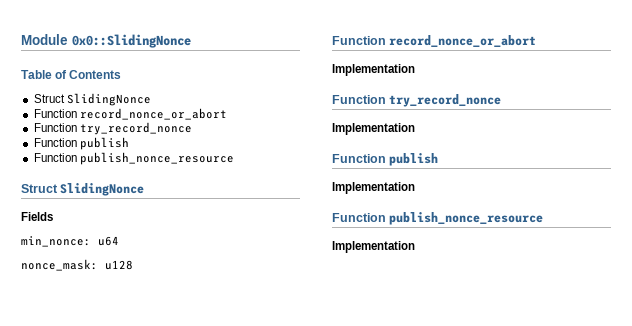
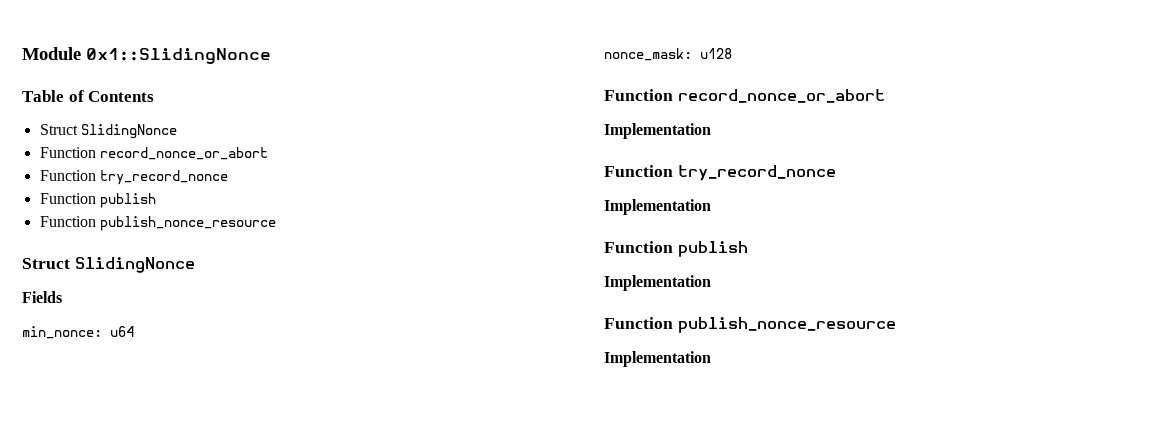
[72,34,191,48] 0x0::SlidingNonce -> [86,48,271,64] 0x1::SlidingNonce

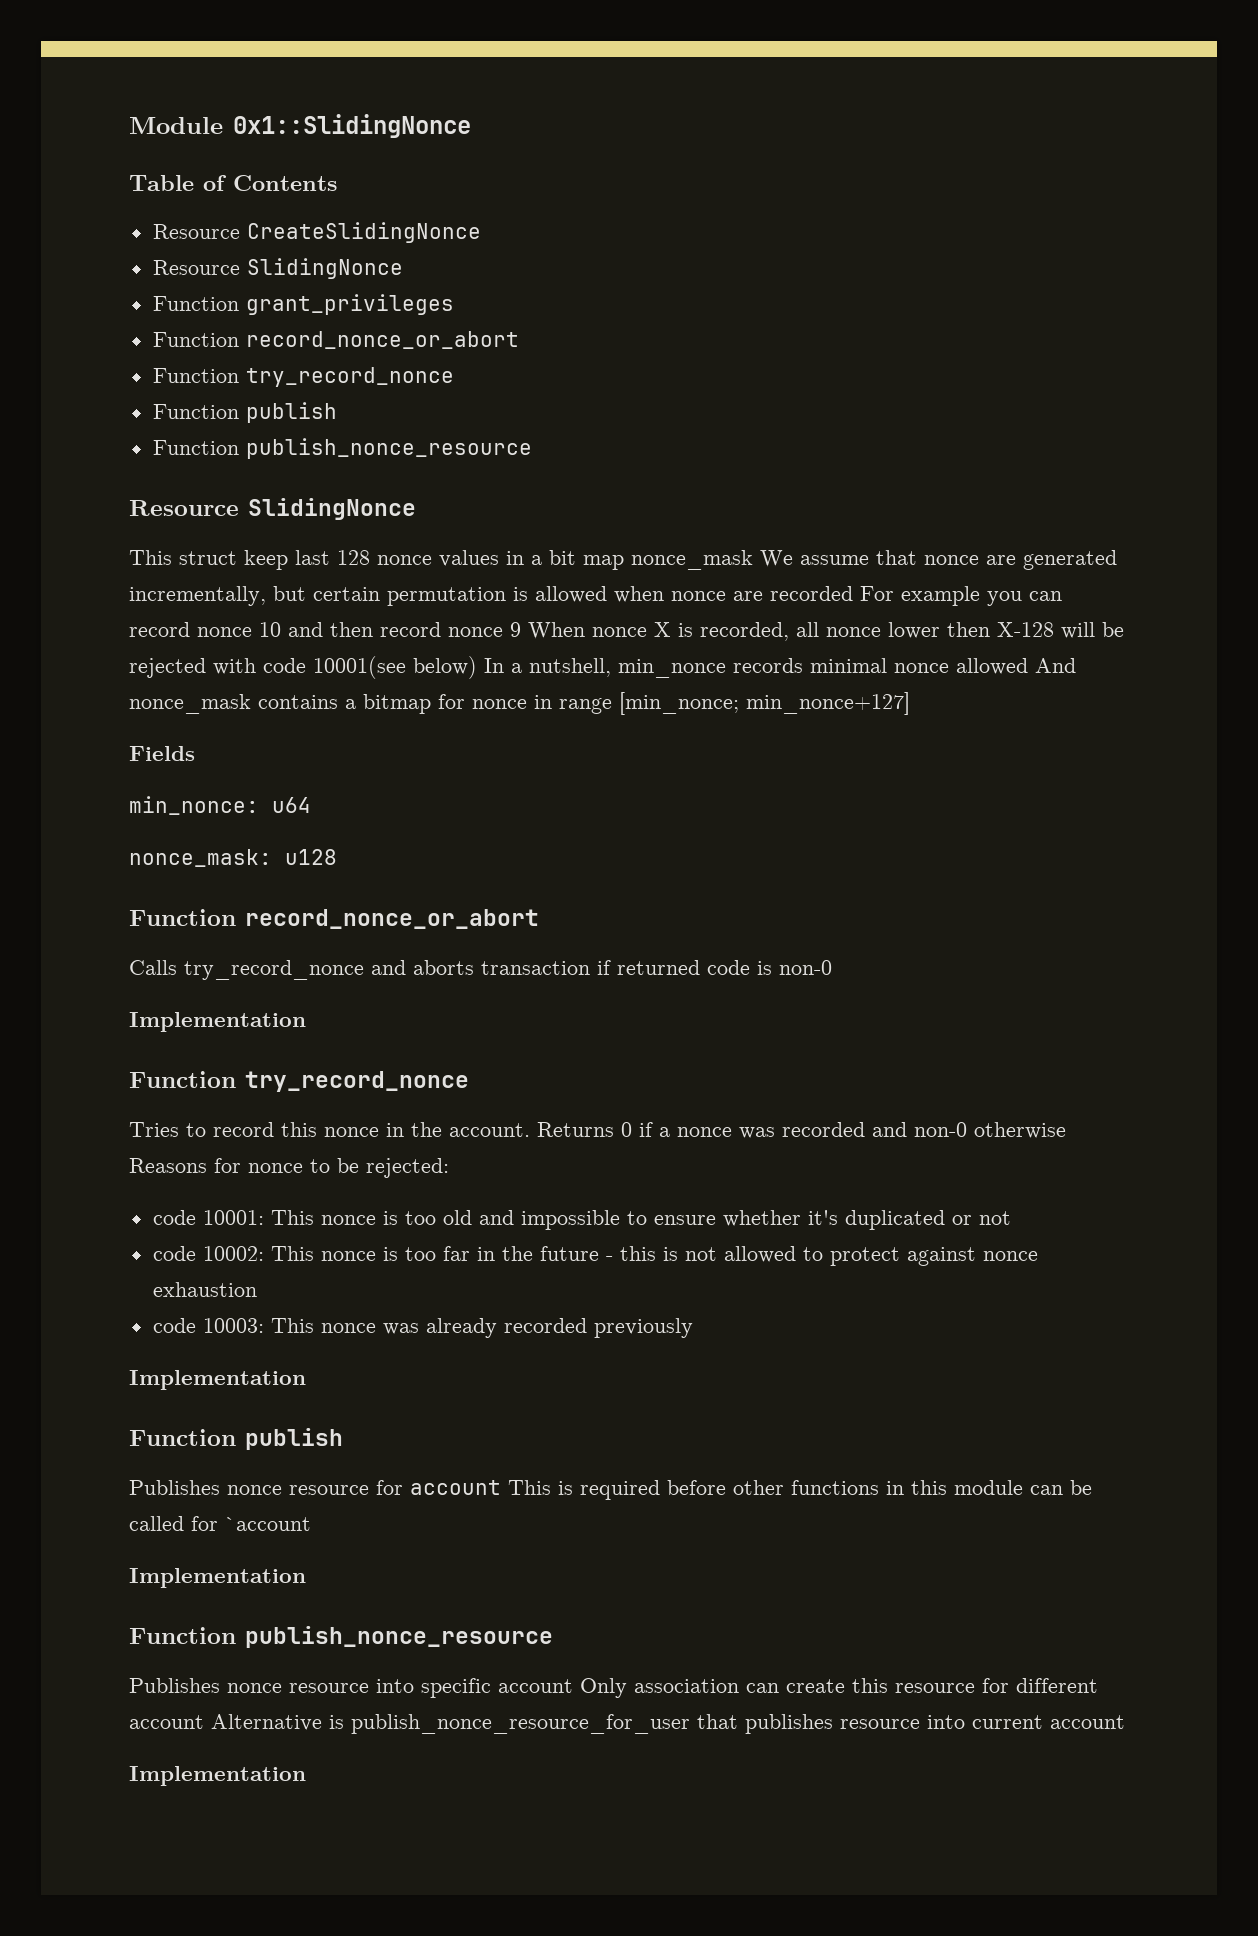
[39,124,177,139] Struct SlidingNonce -> [152,222,481,243] [152,258,403,279] [152,294,454,315] Resource CreateSlidingNonce // Resource SlidingNonce // Function grant_privileges
[22,257,195,273] Struct SlidingNonce -> [129,498,416,520] [129,550,1117,570] [129,586,1062,606] [129,622,1124,641] [129,656,1076,679] [129,692,910,715] Resource SlidingNonce // This struct keep last 128 nonce values in a bit map nonce_mask We assume that nonce are generated incrementally, but certain permutation is allowed when nonce are recorded For example you can record nonce 10 and then record nonce 9 When nonce X is recorded, all nonce lower then X-128 will be rejected with code 10001(see below) In a nutshell, min_nonce records minimal nonce allowed And nonce_mask contains a bitmap for nonce in range [min_nonce; min_nonce+127]
[604,123,711,139] [604,165,836,181] [604,199,711,215] [604,241,748,257] [604,275,711,291] [604,317,896,333] Implementation // Function try_record_nonce // Implementation // Function publish // Implementation // Function publish_nonce_resource -> [129,960,832,980] [129,1012,306,1032] [129,1071,469,1092] [129,1122,1066,1139] [129,1158,449,1178] [152,1210,1011,1230] [152,1246,1038,1266] [152,1282,257,1297] [152,1318,693,1338] [129,1370,306,1390] [129,1428,343,1450] [129,1480,1092,1500] [129,1516,311,1531] [129,1568,306,1588] [129,1626,553,1648] [129,1678,1098,1698] [129,1714,1125,1734] Calls try_record_nonce and aborts transaction if returned code is non-0 // Implementation // Function try_record_nonce // Tries to record this nonce in the account. Returns 0 if a nonce was recorded and non-0 otherwise Reasons for nonce to be rejected: // code 10001: This nonce is too old and impossible to ensure whether it's duplicated or not // code 10002: This nonce is too far in the future - this is not allowed to protect against nonce exhaustion // code 10003: This nonce was already recorded previously // Implementation // Function publish // Publishes nonce resource for account This is required before other functions in this module can be called for `account // Implementation // Function publish_nonce_resource // Publishes nonce resource into specific account Only association can create this resource for different account Alternative is publish_nonce_resource_for_user that publishes resource into current account

